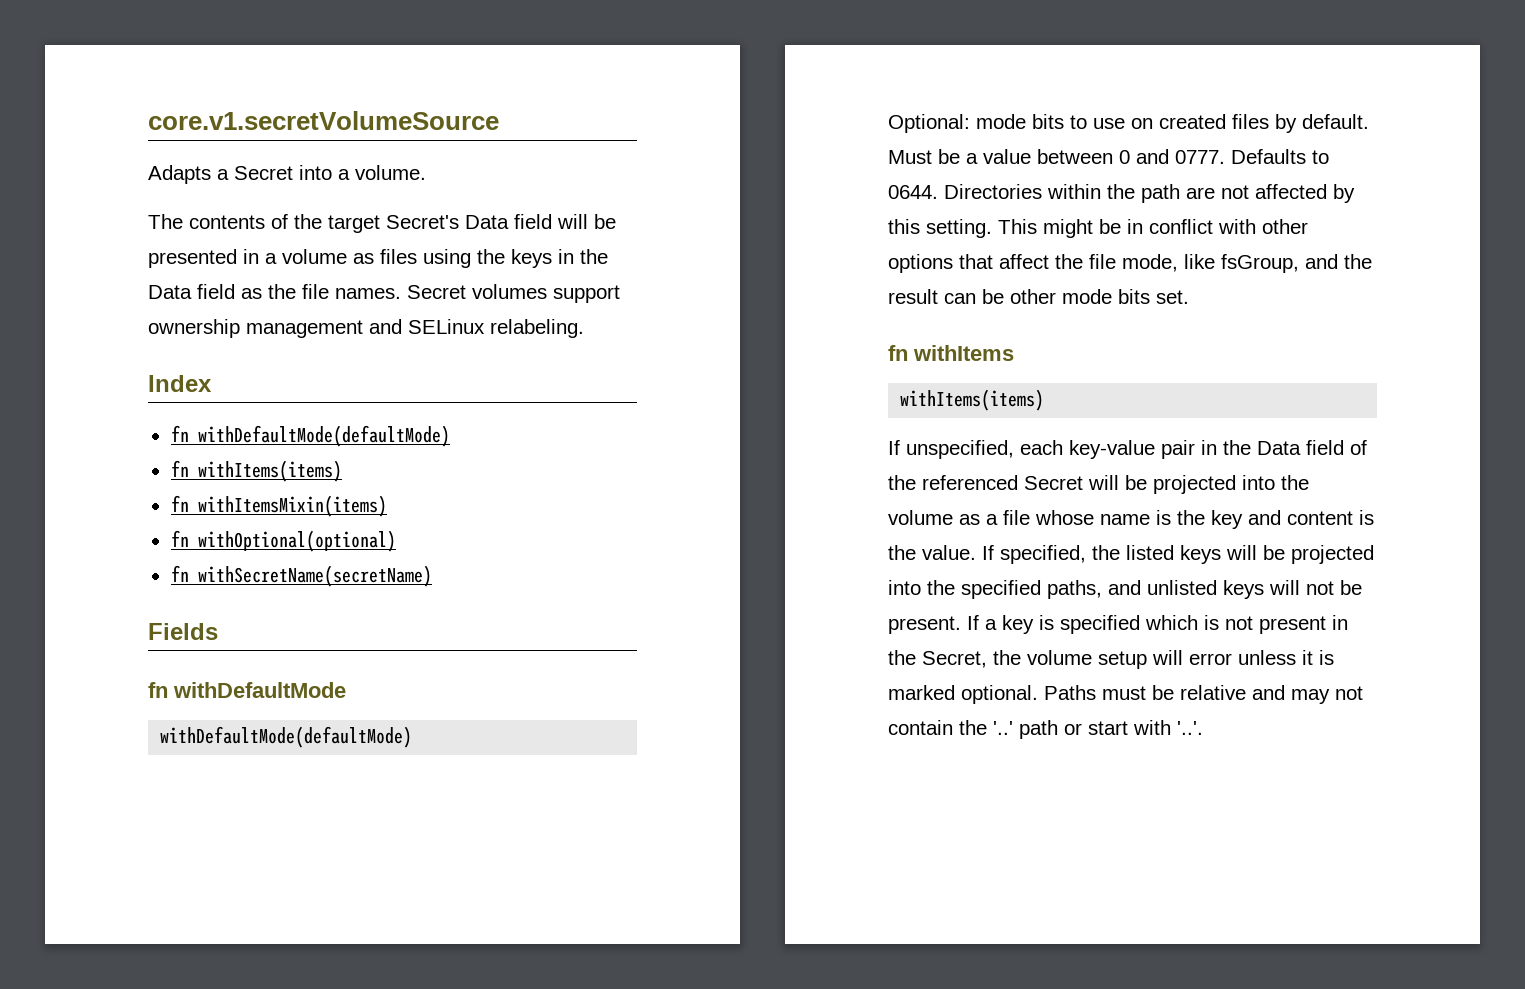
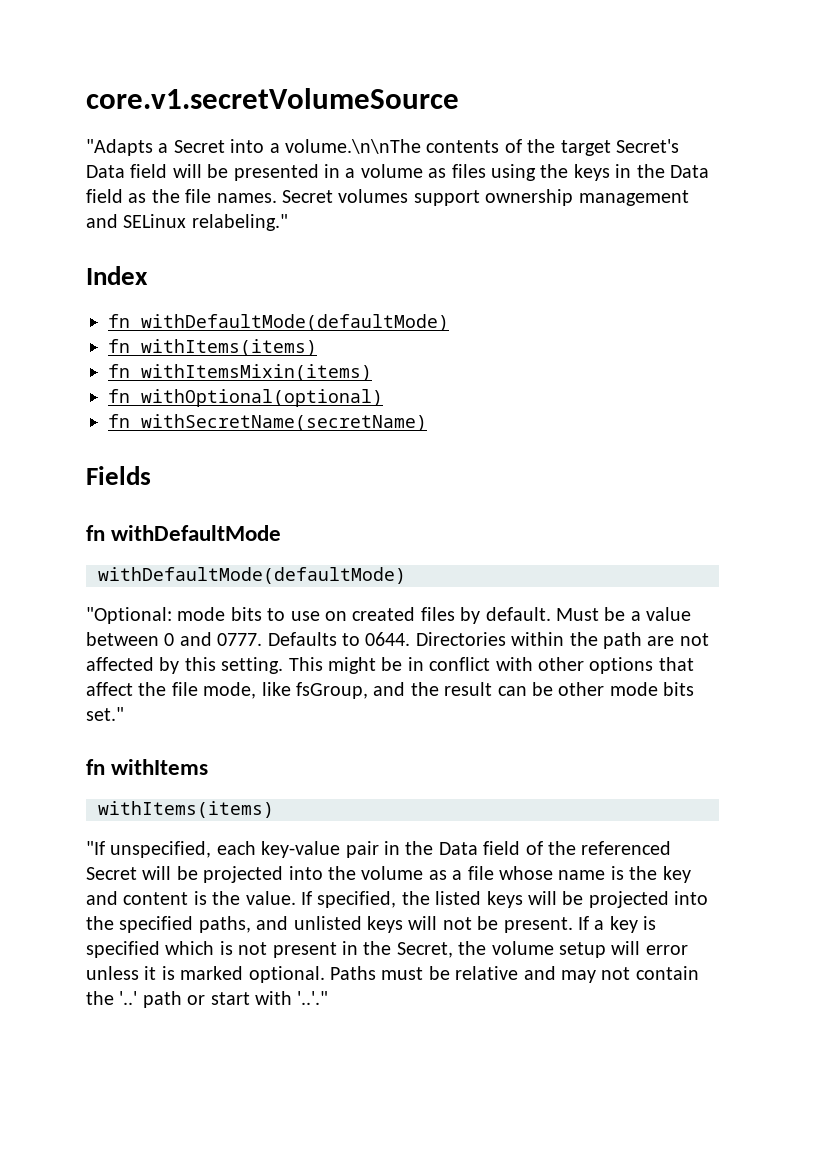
[148,165,211,184] Adapts -> [86,139,153,156] "Adapts
[355,165,426,180] [148,214,183,229] volume. // The -> [285,139,421,154] volume.\n\nThe
[490,319,584,338] relabeling. -> [191,214,288,231] relabeling."
[888,114,970,133] Optional: -> [86,607,172,624] "Optional:
[1156,290,1189,304] set. -> [86,707,124,721] set."
[888,440,900,455] If -> [86,841,105,855] "If
[1177,721,1203,735] '..'. -> [297,991,329,1005] '..'."

